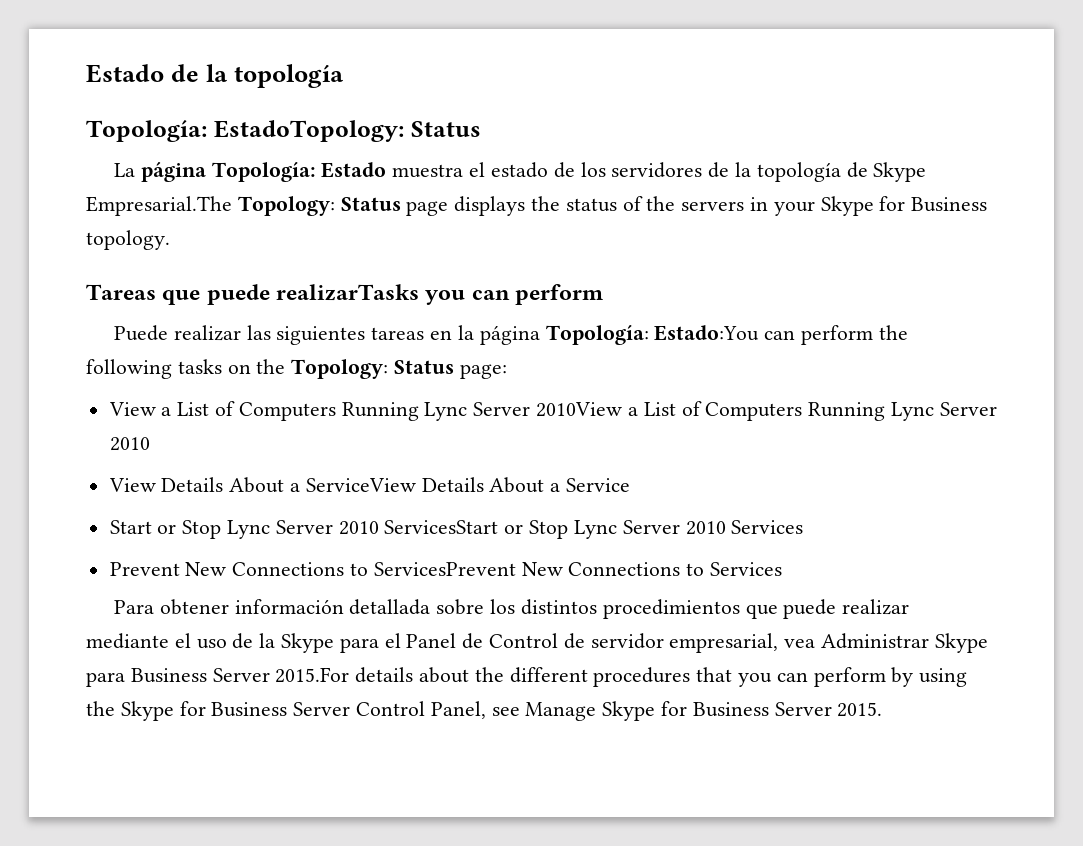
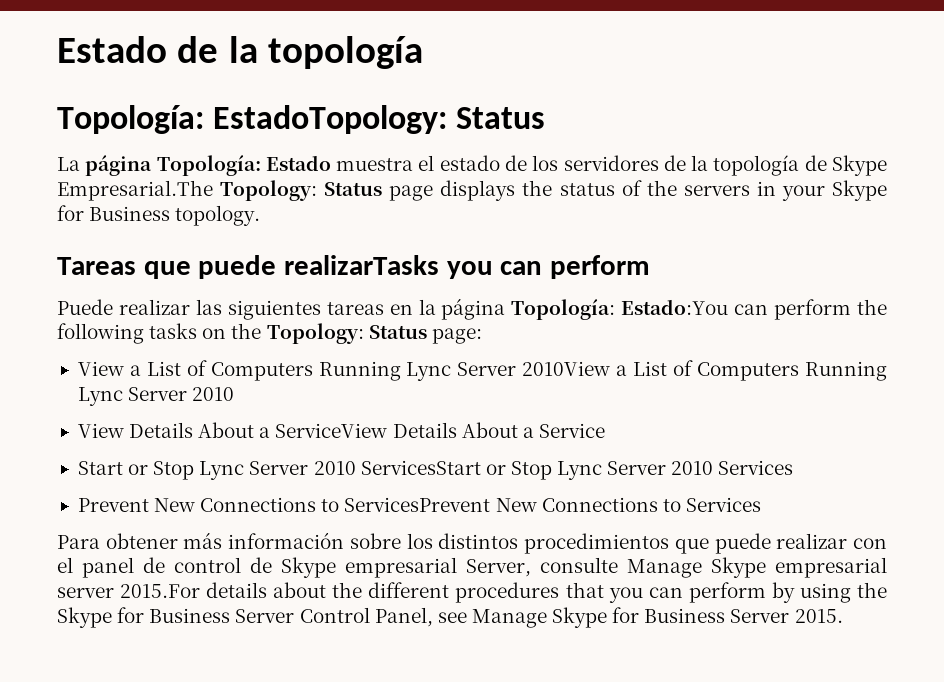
[234,599,431,615] información detallada -> [183,532,345,549] más información
[86,633,988,653] [86,668,270,687] mediante el uso de la Skype para el Panel de Control de servidor empresarial, vea Administrar Skype para Business Server -> [853,538,888,549] [57,557,887,578] [57,587,114,598] con el panel de control de Skype empresarial Server, consulte Manage Skype empresarial server

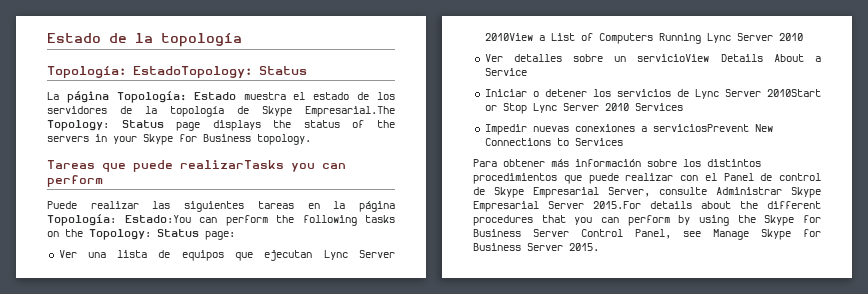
[77,360,401,381] View a List of Computers Running -> [58,250,313,261] Ver una lista de equipos que ejecutan
[77,422,388,438] View Details About a ServiceView -> [484,54,710,62] Ver detalles sobre un servicioView
[77,460,481,480] Start or Stop Lync Server 2010 ServicesStart -> [484,89,821,99] Iniciar o detener los servicios de Lync Server 2010Start
[77,497,491,512] Prevent New Connections to ServicesPrevent -> [484,124,749,135] Impedir nuevas conexiones a serviciosPrevent
[82,557,134,578] panel -> [723,173,754,181] Panel
[345,557,457,578] empresarial -> [533,187,599,198] Empresarial
[627,557,887,578] [57,587,114,598] Manage Skype empresarial server -> [716,187,821,198] [473,201,584,212] Administrar Skype Empresarial Server

